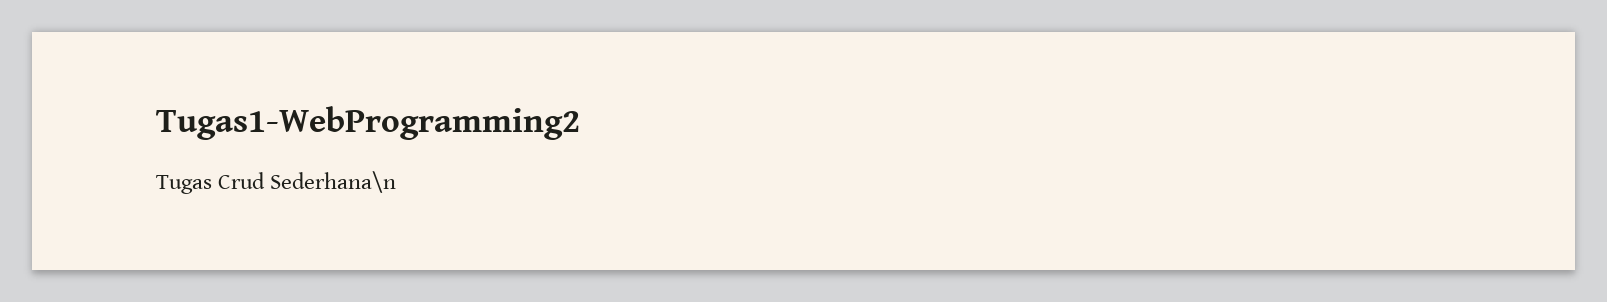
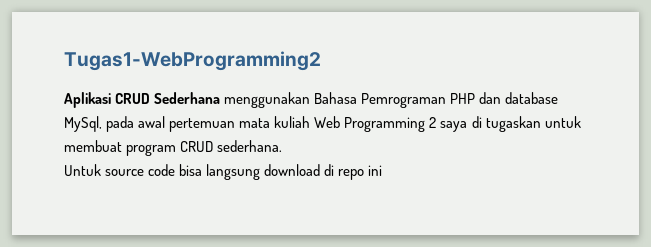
[156,171,397,194] Tugas Crud Sederhana\n -> [64,92,559,108] [64,116,581,132] [64,140,283,156] [64,164,383,180] Aplikasi CRUD Sederhana menggunakan Bahasa Pemrograman PHP dan database MySql, pada awal pertemuan mata kuliah Web Programming 2 saya di tugaskan untuk membuat program CRUD sederhana. // Untuk source code bisa langsung download di repo ini

